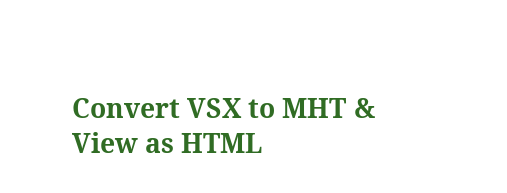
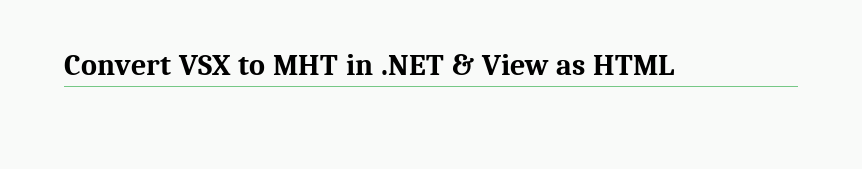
(348, 108) none -> [345,54,444,75] in .NET

